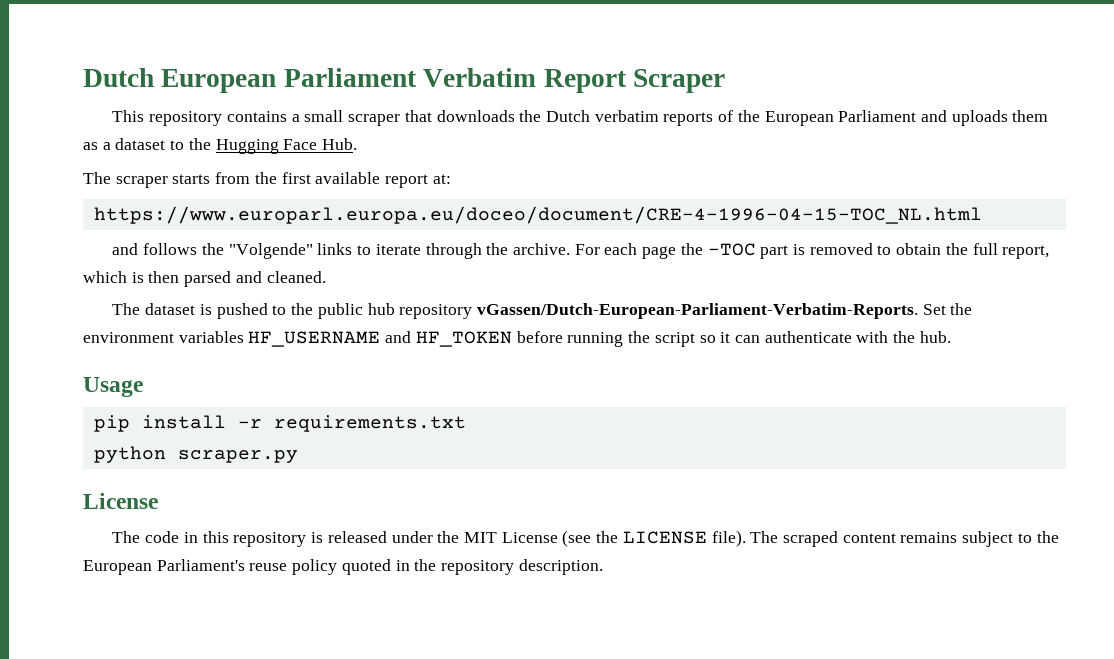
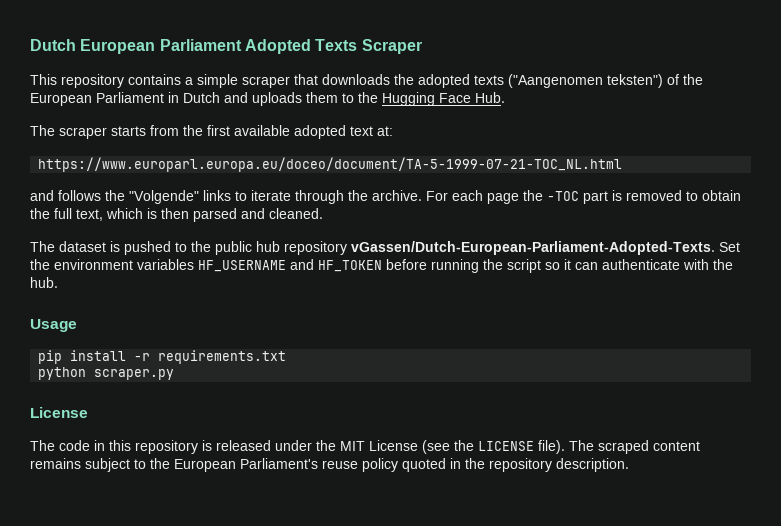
[423,68,627,93] Verbatim Report -> [244,39,358,54] Adopted Texts
[304,110,344,122] small -> [197,74,238,88] simple
[545,110,714,126] Dutch verbatim reports -> [418,74,663,88] adopted texts ("Aangenomen teksten")
(917, 116) none -> [168,92,220,103] in Dutch
[83,138,166,150] as a dataset -> (338, 97) none
[385,174,429,188] report -> [294,125,373,139] adopted text
[93,206,982,224] https://www.europarl.europa.eu/doceo/document/CRE-4-1996-04-15-TOC_NL.html -> [38,157,623,172] https://www.europarl.europa.eu/doceo/document/TA-5-1999-07-21-TOC_NL.html
[1002,245,1050,259] report, -> [76,209,103,221] text,
[476,303,918,319] vGassen/Dutch-European-Parliament-Verbatim-Reports. -> [351,241,715,255] vGassen/Dutch-European-Parliament-Adopted-Texts.

